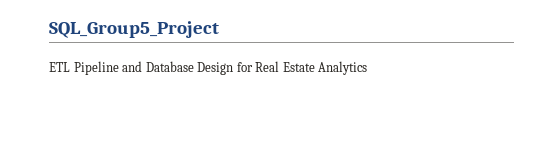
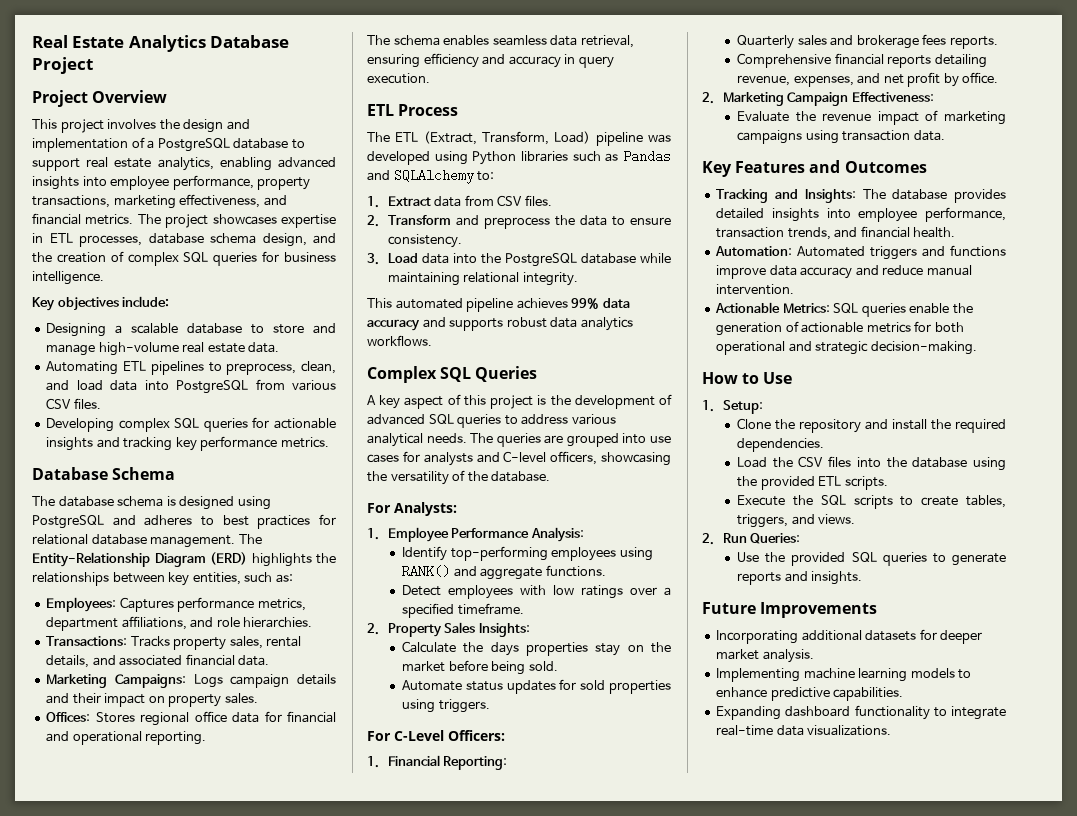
[49,21,219,38] [49,61,368,75] SQL_Group5_Project // ETL Pipeline and Database Design for Real Estate Analytics -> [32,35,290,52] [32,57,93,74] [32,90,168,107] [32,119,250,133] [32,137,305,152] [32,157,336,171] [32,175,311,190] [32,194,287,209] [32,213,336,228] [32,233,336,247] [32,251,336,266] [32,271,104,285] [32,296,170,311] [46,323,336,337] [46,342,280,356] [46,361,336,375] [46,379,336,394] [46,398,101,409] [46,417,336,432] [46,436,329,451] [32,467,176,480] [32,496,271,510] [32,514,336,529] [32,534,262,548] [32,552,336,567] [32,572,293,586] [46,597,306,612] [46,616,313,631] [46,636,302,650] [46,654,270,668] [46,674,336,688] [46,693,258,707] [46,711,336,726] [46,731,207,745] [367,35,634,48] [367,53,614,68] [367,73,430,84] [367,104,459,116] [367,131,671,146] [367,150,671,165] [367,169,495,184] [367,195,552,208] [367,215,671,229] [387,234,462,248] [367,253,671,267] [387,272,578,286] [367,298,630,312] [367,317,633,331] [367,335,432,346] [367,366,538,383] [367,394,672,409] [367,414,616,428] [367,433,671,447] [367,451,671,466] [367,470,551,485] [367,502,457,516] [367,527,584,542] [402,546,653,561] [402,565,606,580] [402,585,671,599] [402,603,524,618] [367,622,530,637] [402,641,671,656] [402,660,558,675] [402,679,671,694] [402,699,490,713] [367,730,505,741] [367,755,508,770] [737,34,998,49] [737,53,987,68] [737,72,999,87] [702,92,934,106] [737,110,1006,125] [737,130,945,144] [702,160,927,177] [716,189,1006,203] [716,207,1006,222] [716,226,956,240] [715,245,1006,260] [716,265,972,279] [716,284,795,295] [715,302,973,317] [716,321,964,336] [716,341,977,355] [702,372,793,384] [702,400,763,414] [737,418,1006,433] [737,438,825,452] [737,456,1006,471] [737,476,888,490] [737,495,1006,509] [737,514,856,528] [702,533,801,545] [737,552,1006,566] [737,571,863,585] [702,602,878,618] [716,629,983,644] [716,649,814,663] [716,668,972,682] [716,687,904,701] [716,705,1006,720] [716,725,892,736] Real Estate Analytics Database Project // Project Overview // This project involves the design and implementation of a PostgreSQL database to support real estate analytics, enabling advanced insights into employee performance, property transactions, marketing effectiveness, and financial metrics. The project showcases expertise in ETL processes, database schema design, and the creation of complex SQL queries for business intelligence. // Key objectives include: // Designing a scalable database to store and manage high-volume real estate data. // Automating ETL pipelines to preprocess, clean, and load data into PostgreSQL from various CSV files. // Developing complex SQL queries for actionable insights and tracking key performance metrics. // Database Schema // The database schema is designed using PostgreSQL and adheres to best practices for relational database management. The Entity-Relationship Diagram (ERD) highlights the relationships between key entities, such as: // Employees: Captures performance metrics, department affiliations, and role hierarchies. // Transactions: Tracks property sales, rental details, and associated financial data. // Marketing Campaigns: Logs campaign details and their impact on property sales. // Offices: Stores regional office data for financial and operational reporting. // The schema enables seamless data retrieval, ensuring efficiency and accuracy in query execution. // ETL Process // The ETL (Extract, Transform, Load) pipeline was developed using Python libraries such as Pandas and SQLAlchemy to: // 1. Extract data from CSV files. // 2. Transform and preprocess the data to ensure consistency. // 3. Load data into the PostgreSQL database while maintaining relational integrity. // This automated pipeline achieves 99% data accuracy and supports robust data analytics workflows. // Complex SQL Queries // A key aspect of this project is the development of advanced SQL queries to address various analytical needs. The queries are grouped into use cases for analysts and C-level officers, showcasing the versatility of the database. // For Analysts: // 1. Employee Performance Analysis: // Identify top-performing employees using RANK() and aggregate functions. // Detect employees with low ratings over a specified timeframe. // 2. Property Sales Insights: // Calculate the days properties stay on the market before being sold. // Automate status updates for sold properties using triggers. // For C-Level Officers: // 1. Financial Reporting: // Quarterly sales and brokerage fees reports. // Comprehensive financial reports detailing revenue, expenses, and net profit by office. // 2. Marketing Campaign Effectiveness: // Evaluate the revenue impact of marketing campaigns using transaction data. // Key Features and Outcomes // Tracking and Insights: The database provides detailed insights into employee performance, transaction trends, and financial health. // Automation: Automated triggers and functions improve data accuracy and reduce manual intervention. // Actionable Metrics: SQL queries enable the generation of actionable metrics for both operational and strategic decision-making. // How to Use // 1. Setup: // Clone the repository and install the required dependencies. // Load the CSV files into the database using the provided ETL scripts. // Execute the SQL scripts to create tables, triggers, and views. // 2. Run Queries: // Use the provided SQL queries to generate reports and insights. // Future Improvements // Incorporating additional datasets for deeper market analysis. // Implementing machine learning models to enhance predictive capabilities. // Expanding dashboard functionality to integrate real-time data visualizations.

